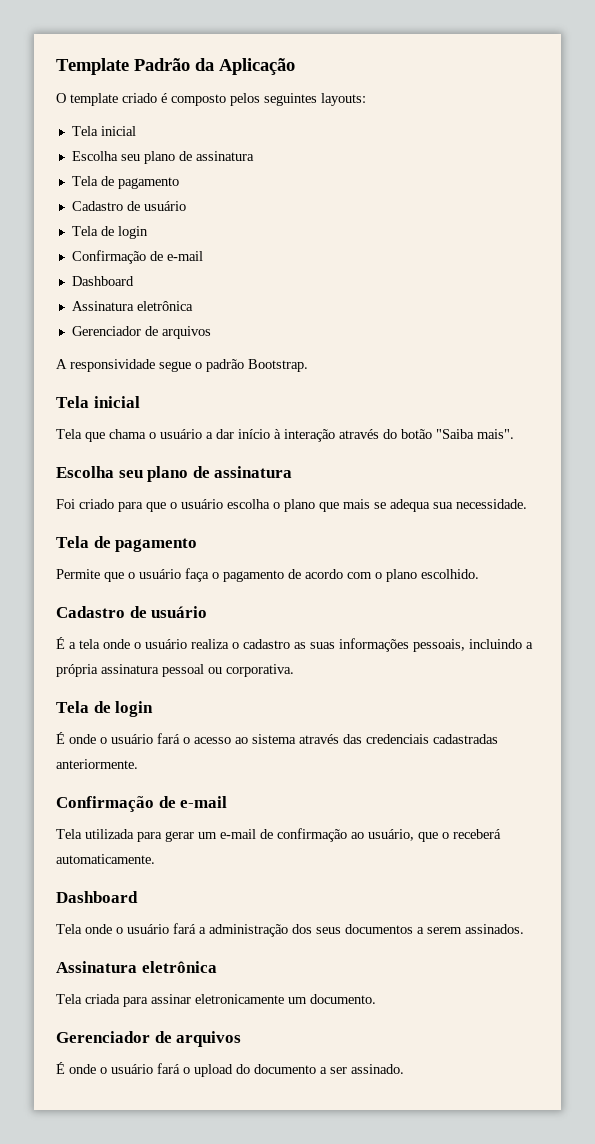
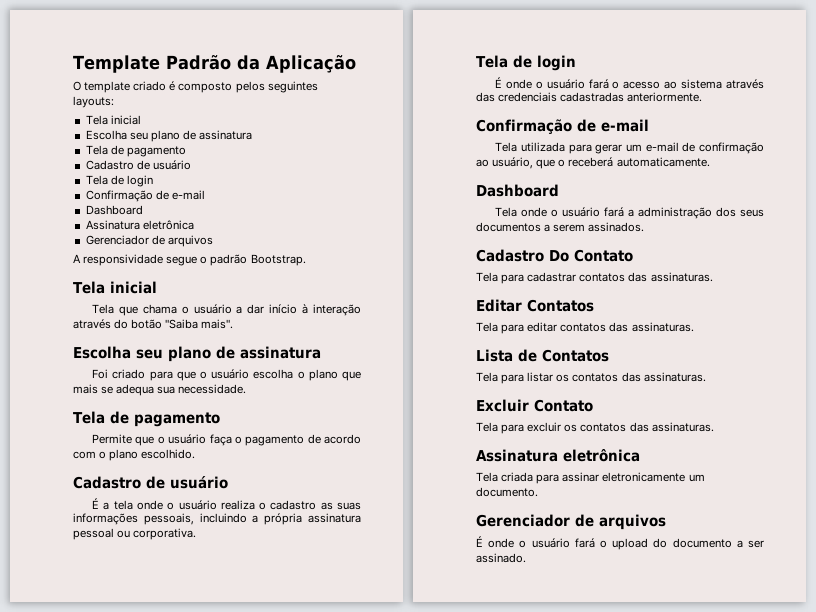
(524, 929) none -> [476,249,633,262] [476,272,713,284] [476,299,594,312] [476,322,694,334] [476,349,609,362] [476,372,706,384] [476,399,593,412] [476,422,714,434] // Cadastro Do Contato // Tela para cadastrar contatos das assinaturas. // Editar Contatos // Tela para editar contatos das assinaturas. // Lista de Contatos // Tela para listar os contatos das assinaturas. // Excluir Contato // Tela para excluir os contatos das assinaturas.

